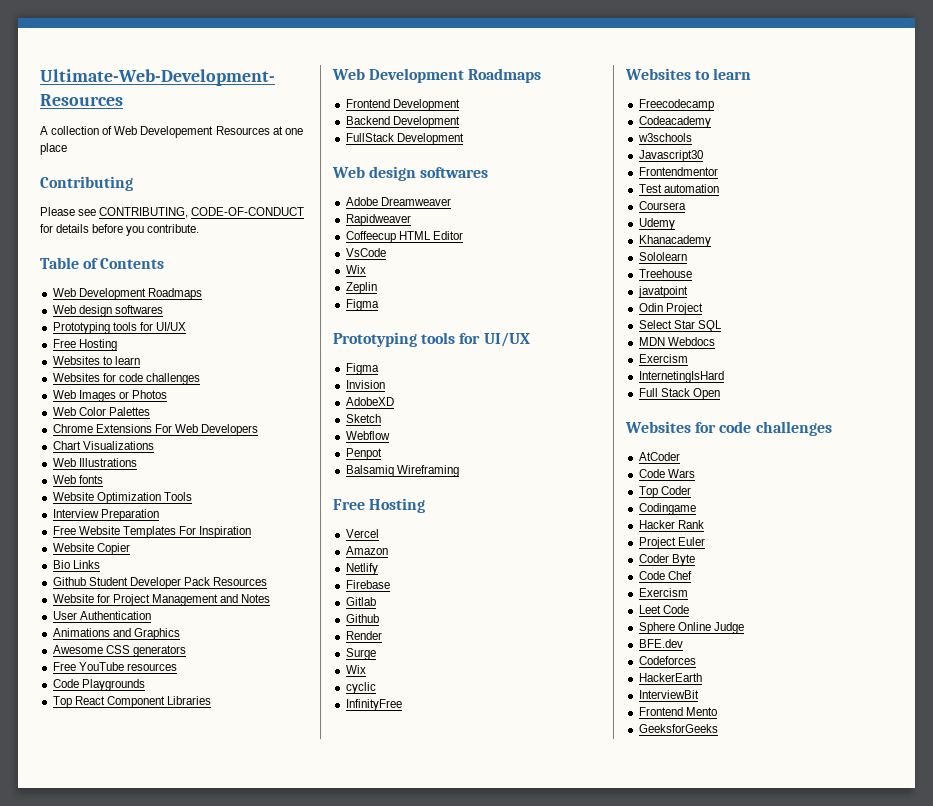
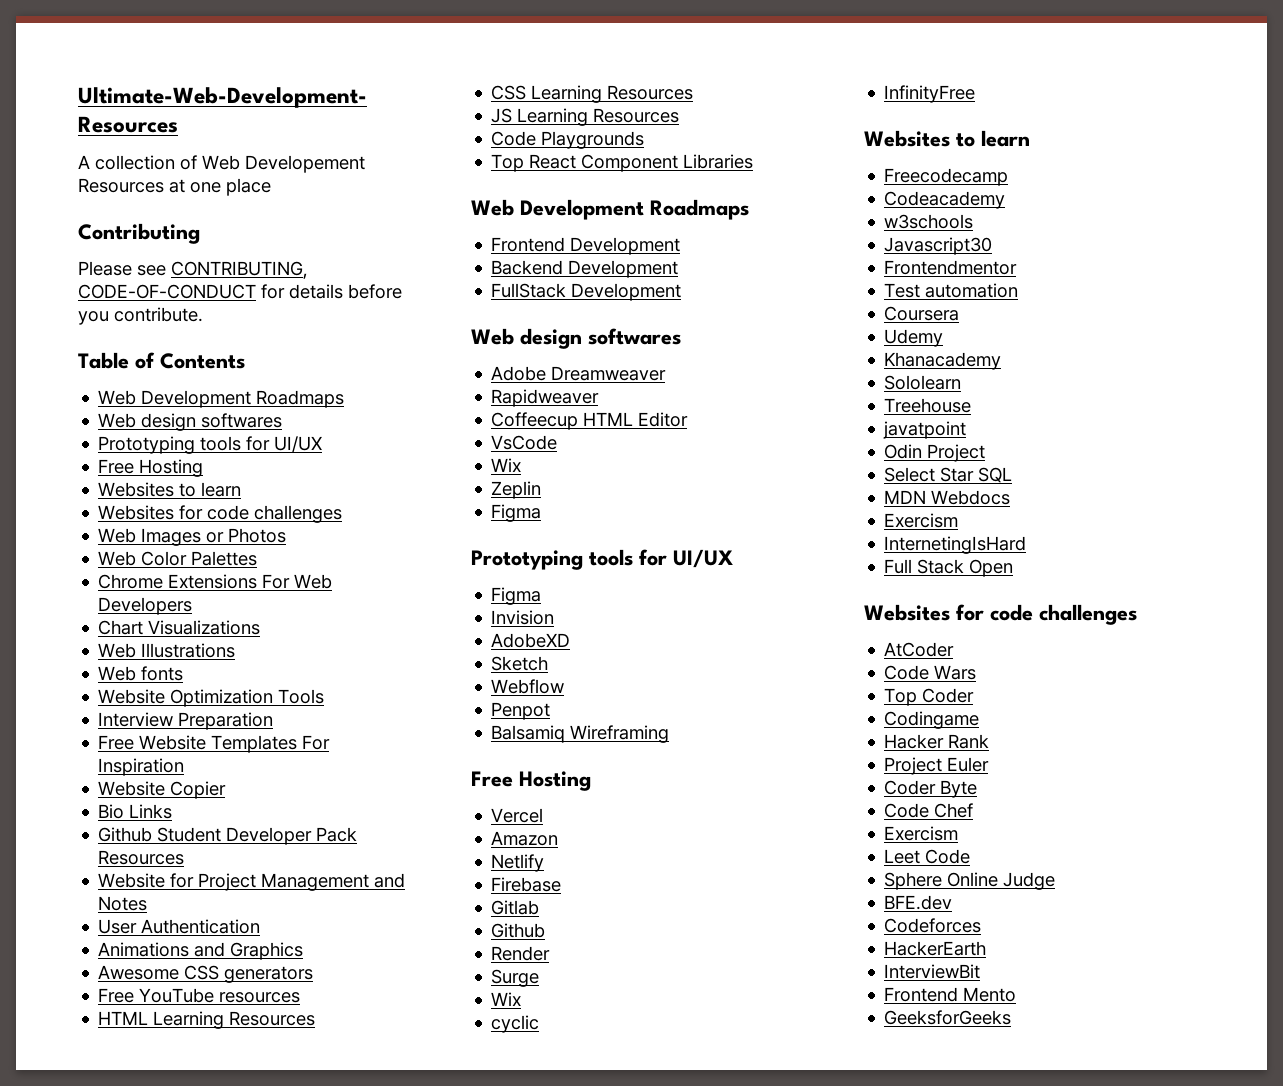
(177, 667) none -> [98,1011,316,1029] [491,85,694,103] [491,108,680,126] // HTML Learning Resources // CSS Learning Resources // JS Learning Resources

